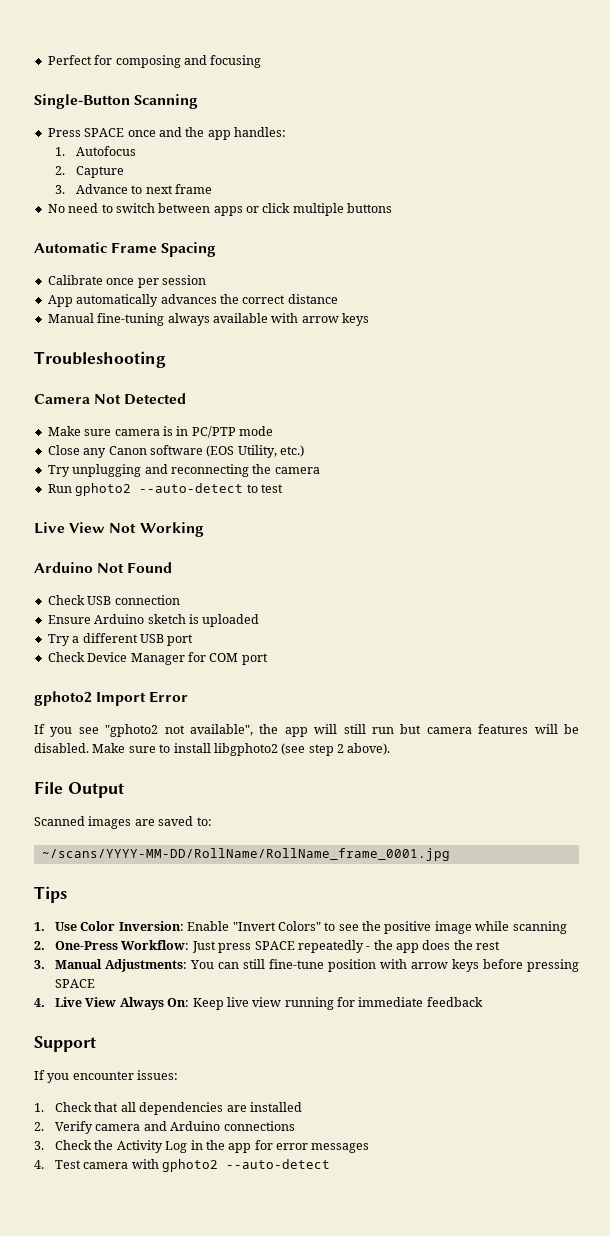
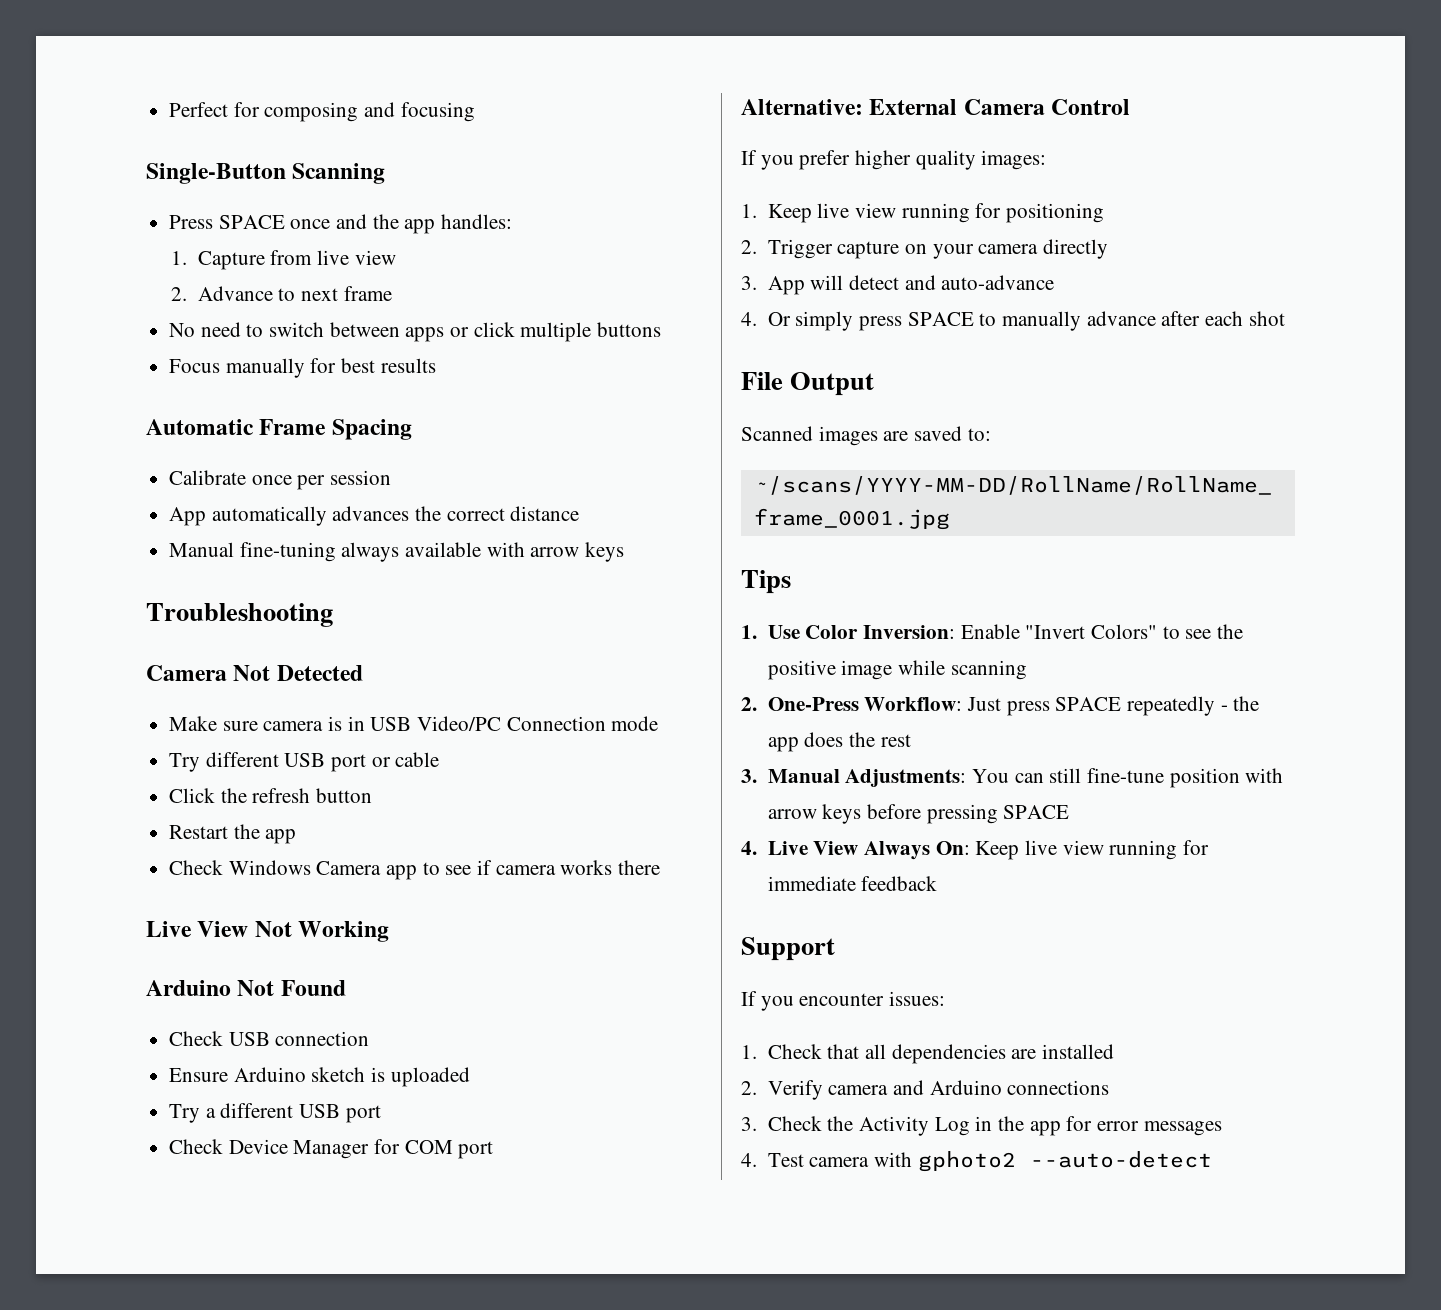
[76,146,137,156] [55,166,66,175] Autofocus // 2. -> (188, 258) none
[55,185,66,194] // 3. -> [270,250,396,265] [171,287,188,301] from live view // 2.
(393, 208) none -> [169,358,436,378] // Focus manually for best results
[191,426,273,438] [47,445,304,458] [47,464,320,477] [47,483,283,496] PC/PTP mode // Close any Canon software (EOS Utility, etc.) // Try unplugging and reconnecting the camera // Run gphoto2 --auto-detect to test -> [370,716,659,731] [169,752,440,772] [169,788,373,803] [169,824,297,844] [169,860,661,880] USB Video/PC Connection mode // Try different USB port or cable // Click the refresh button // Restart the app // Check Windows Camera app to see if camera works there
[34,691,189,706] [34,724,579,737] [34,743,391,756] gphoto2 Import Error // If you see "gphoto2 not available", the app will still run but camera features will be disabled. Make sure to install libgphoto2 (see step 2 above). -> [741,99,1131,115] [741,150,1047,170] [741,203,1104,223] [741,239,1108,259] [741,275,1055,295] [741,311,1285,331] Alternative: External Camera Control // If you prefer higher quality images: // 1. Keep live view running for positioning // 2. Trigger capture on your camera directly // 3. App will detect and auto-advance // 4. Or simply press SPACE to manually advance after each shot

